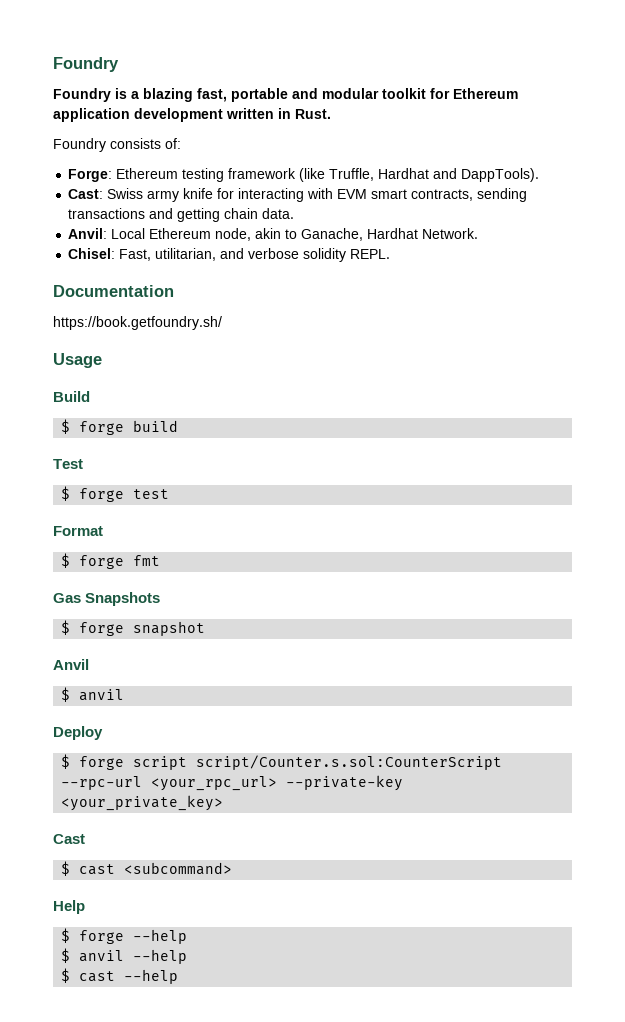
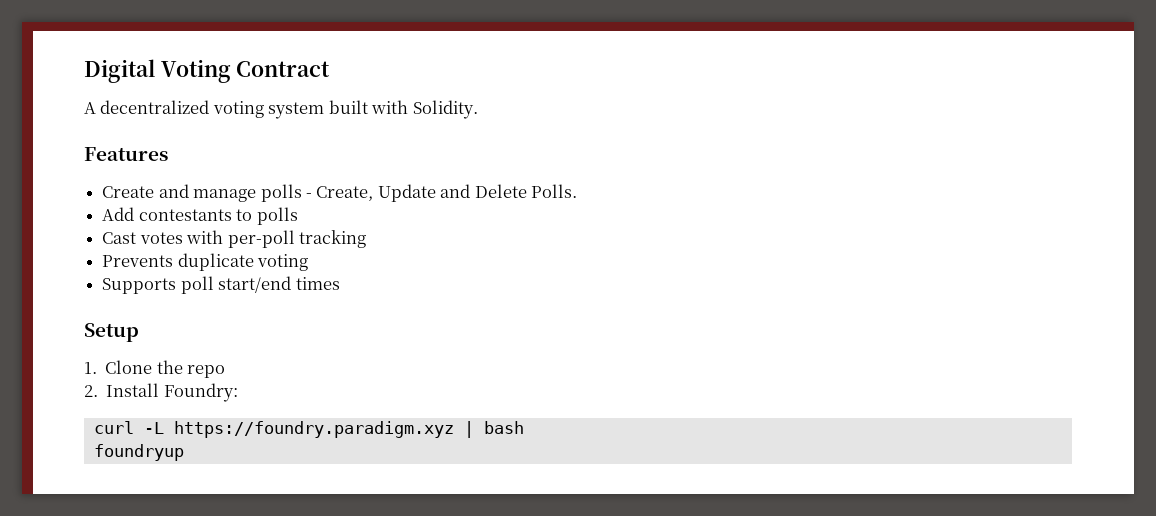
[53,57,119,72] [53,88,518,102] [53,108,331,122] [53,138,181,152] [68,168,540,182] [68,188,528,202] [68,208,295,222] [68,228,479,241] [68,248,391,262] [53,285,174,297] [53,316,222,330] [53,353,102,368] [53,391,90,402] [61,419,179,435] [53,459,83,469] [61,486,170,502] [53,526,103,536] [61,553,161,569] [53,592,161,606] [61,620,206,636] [53,659,89,670] [61,687,125,702] [53,726,103,740] [61,754,503,770] [61,775,404,791] [61,795,224,811] [53,834,85,844] [61,861,233,876] [53,900,85,914] [61,928,188,944] [61,948,188,964] [61,968,179,984] Foundry // Foundry is a blazing fast, portable and modular toolkit for Ethereum application development written in Rust. // Foundry consists of: // Forge: Ethereum testing framework (like Truffle, Hardhat and DappTools). // Cast: Swiss army knife for interacting with EVM smart contracts, sending transactions and getting chain data. // Anvil: Local Ethereum node, akin to Ganache, Hardhat Network. // Chisel: Fast, utilitarian, and verbose solidity REPL. // Documentation // https://book.getfoundry.sh/ // Usage // Build // $ forge build // Test // $ forge test // Format // $ forge fmt // Gas Snapshots // $ forge snapshot // Anvil // $ anvil // Deploy // $ forge script script/Counter.s.sol:CounterScript --rpc-url <your_rpc_url> --private-key <your_private_key> // Cast // $ cast <subcommand> // Help // $ forge --help // $ anvil --help // $ cast --help -> [84,59,331,83] [84,100,478,119] [84,147,168,161] [102,184,578,202] [102,207,298,225] [102,230,366,248] [102,253,309,271] [102,276,340,294] [84,323,139,342] [84,360,226,378] [84,383,238,402] [93,421,524,438] [93,444,184,461] Digital Voting Contract // A decentralized voting system built with Solidity. // Features // Create and manage polls - Create, Update and Delete Polls. // Add contestants to polls // Cast votes with per-poll tracking // Prevents duplicate voting // Supports poll start/end times // Setup // 1. Clone the repo // 2. Install Foundry: // curl -L https://foundry.paradigm.xyz | bash // foundryup

